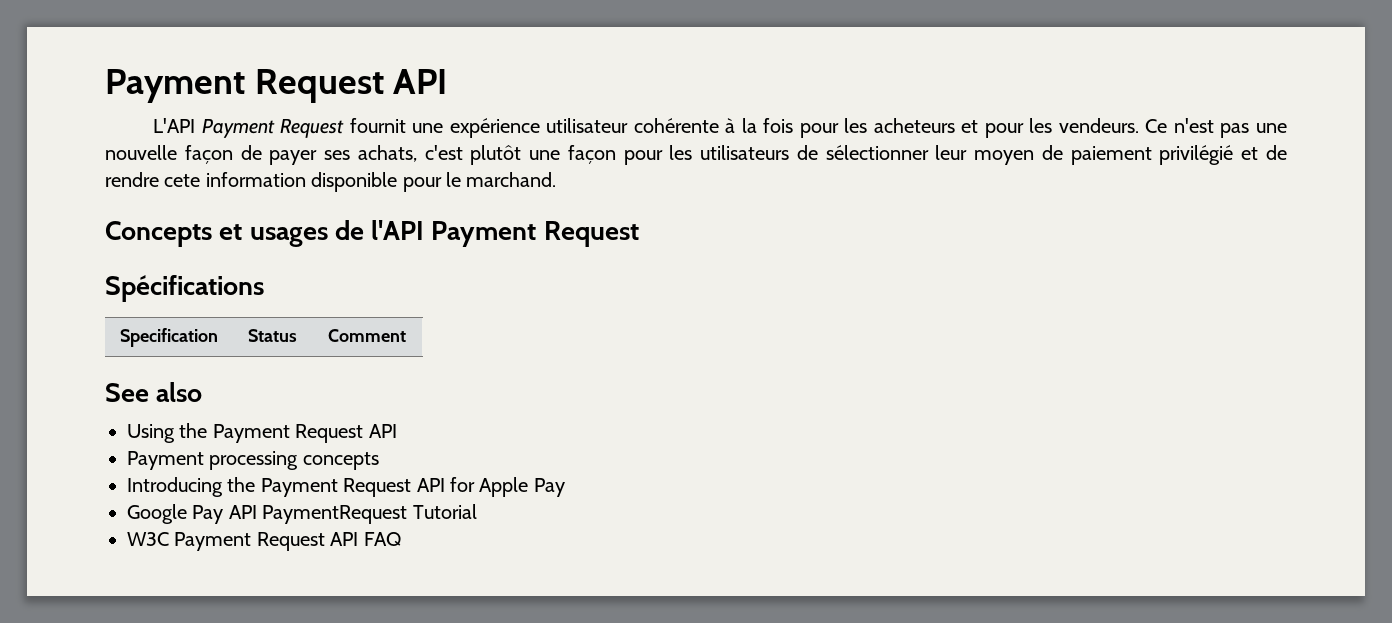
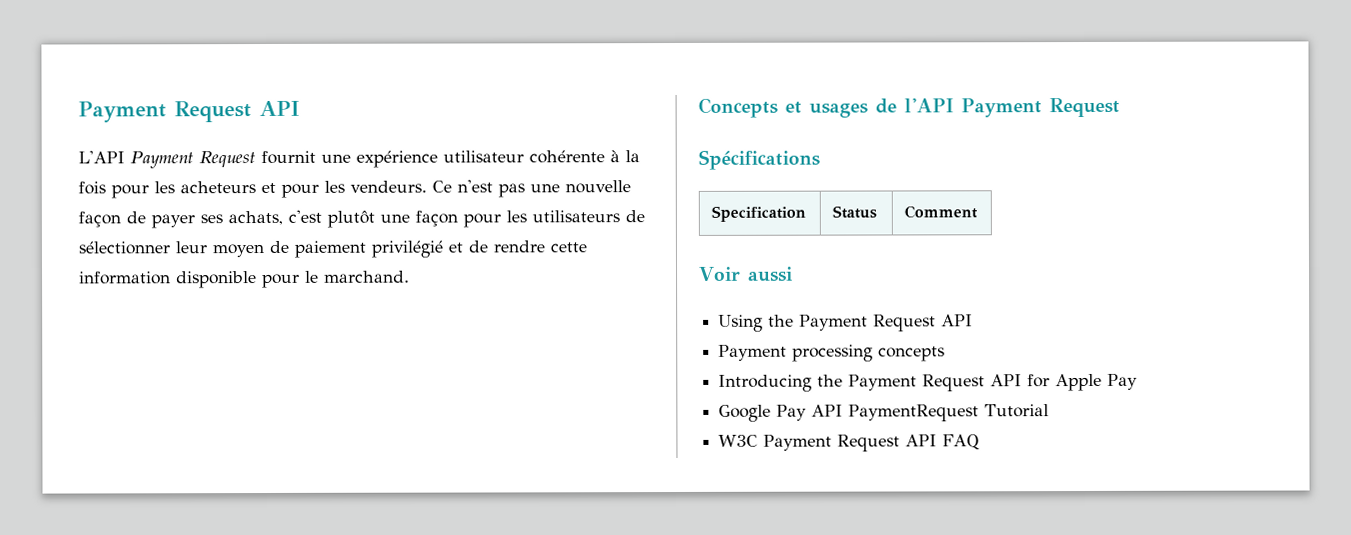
[164,174,201,187] cete -> [550,242,587,253] cette
[105,382,203,402] See also -> [698,266,793,282] Voir aussi

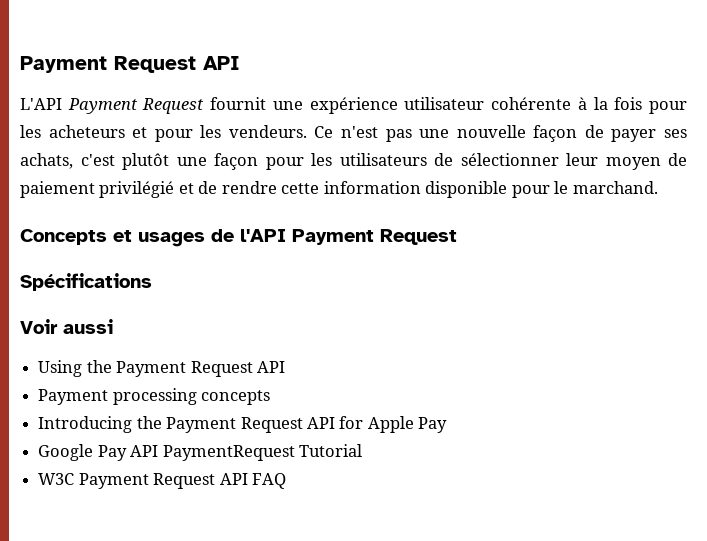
[711,205,807,222] [832,205,878,219] [904,205,979,219] // Specification | Status | Comment -> (152, 282) none

